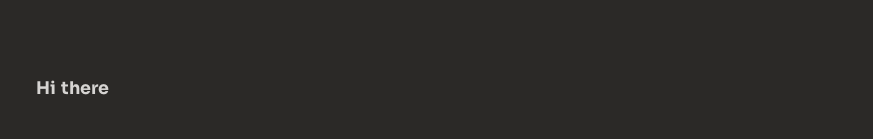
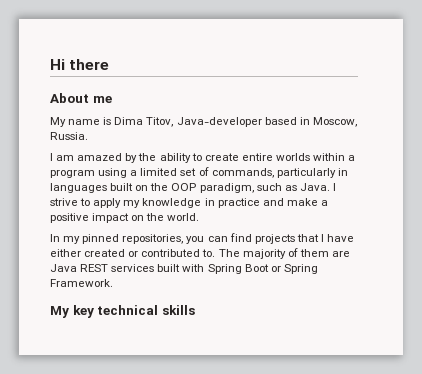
(109, 88) none -> [50,93,112,103] [50,117,357,127] [50,132,88,140] [50,153,356,163] [50,167,348,178] [50,183,336,193] [50,198,328,208] [50,213,200,223] [50,233,355,244] [50,248,350,259] [50,264,318,274] [50,279,113,287] [50,305,195,318] // About me // My name is Dima Titov, Java-developer based in Moscow, Russia. // I am amazed by the ability to create entire worlds within a program using a limited set of commands, particularly in languages built on the OOP paradigm, such as Java. I strive to apply my knowledge in practice and make a positive impact on the world. // In my pinned repositories, you can find projects that I have either created or contributed to. The majority of them are Java REST services built with Spring Boot or Spring Framework. // My key technical skills

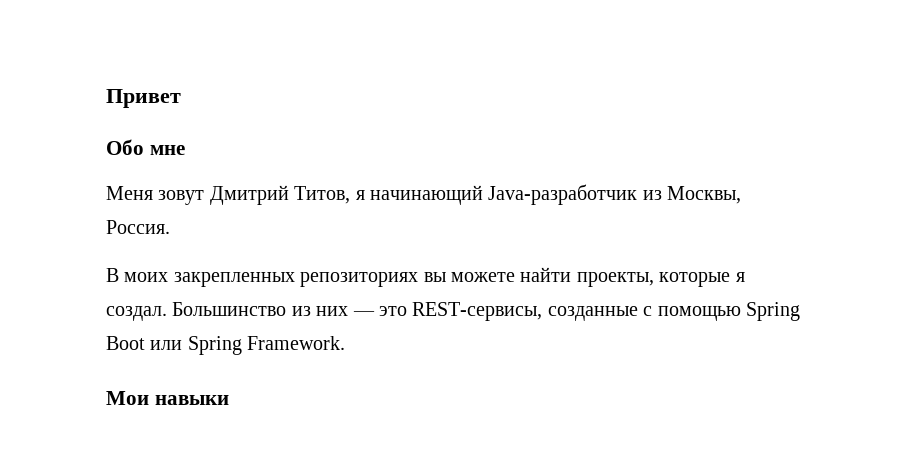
[50,59,110,70] [50,93,112,103] [50,117,357,127] [50,132,88,140] [50,153,356,163] [50,167,348,178] [50,183,336,193] [50,198,328,208] [50,213,200,223] [50,233,355,244] [50,248,350,259] [50,264,205,272] Hi there // About me // My name is Dima Titov, Java-developer based in Moscow, Russia. // I am amazed by the ability to create entire worlds within a program using a limited set of commands, particularly in languages built on the OOP paradigm, such as Java. I strive to apply my knowledge in practice and make a positive impact on the world. // In my pinned repositories, you can find projects that I have either created or contributed to. The majority of them are Java REST services built with -> [106,89,181,108] [106,139,185,155] [106,184,742,205] [106,220,170,234] [106,267,745,287] [106,302,741,321] Привет // Обо мне // Меня зовут Дмитрий Титов, я начинающий Java-разработчик из Москвы, Россия. // В моих закрепленных репозиториях вы можете найти проекты, которые я создал. Большинство из них — это REST-сервисы, созданные с помощью
[270,266,281,272] or -> [150,340,183,350] или
[50,305,195,318] My key technical skills -> [106,391,229,405] Мои навыки

